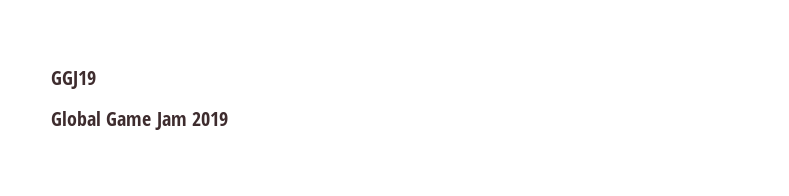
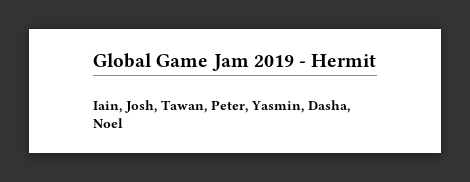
[51,71,96,89] GGJ19 // -> (93, 60) none
(229, 119) none -> [299,54,377,67] [93,100,350,113] [93,118,123,128] - Hermit // Iain, Josh, Tawan, Peter, Yasmin, Dasha, Noel

